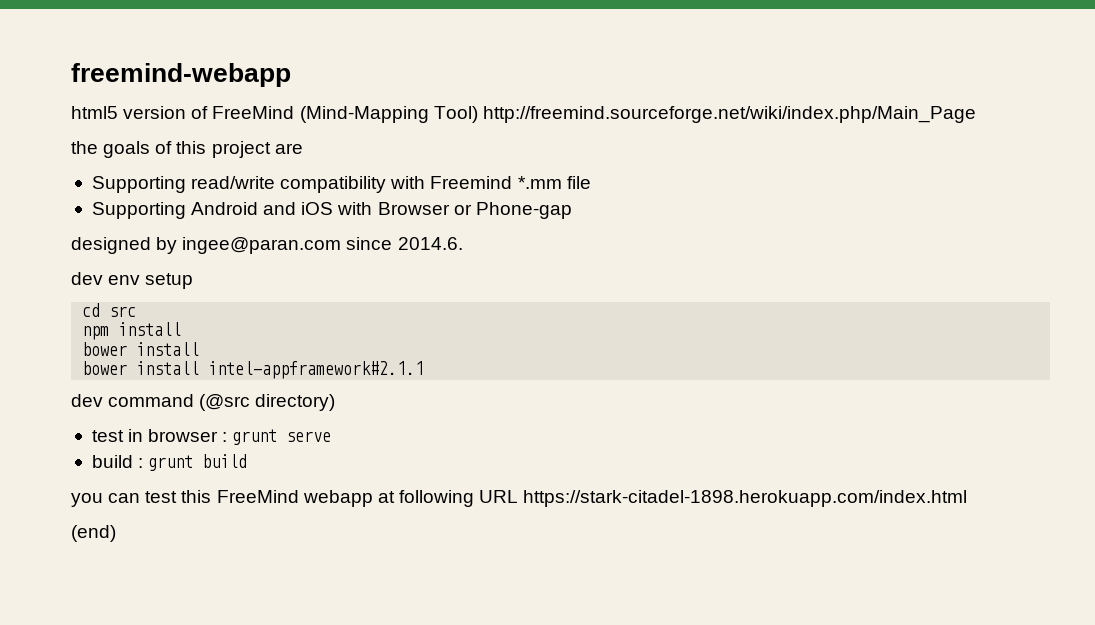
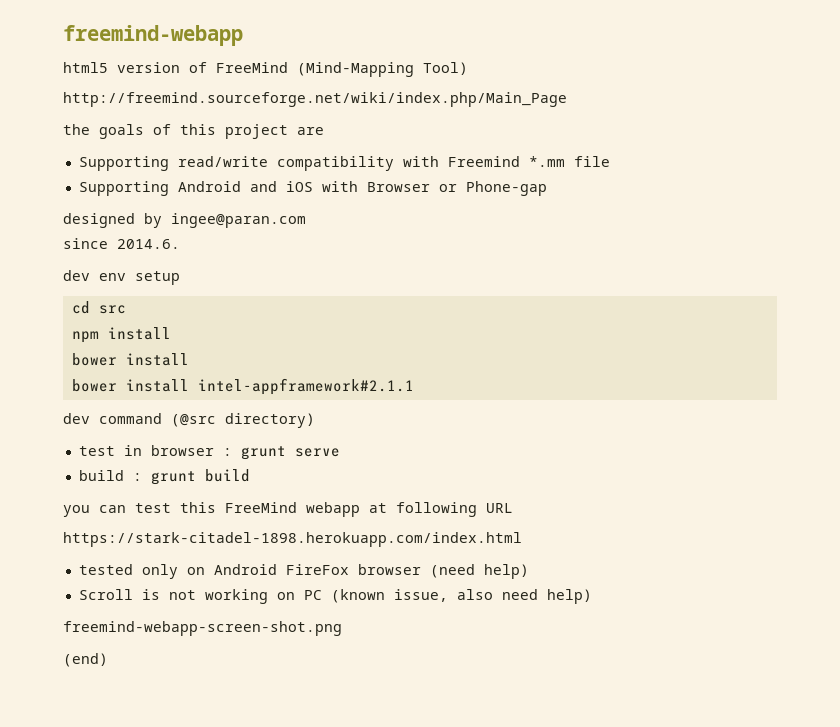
(478, 114) none -> (468, 68) //
(342, 245) none -> (306, 220) //
(519, 496) none -> (513, 508) //
(968, 498) none -> [78,564,529,579] [78,589,592,604] [63,621,342,636] // tested only on Android FireFox browser (need help) // Scroll is not working on PC (known issue, also need help) // freemind-webapp-screen-shot.png

